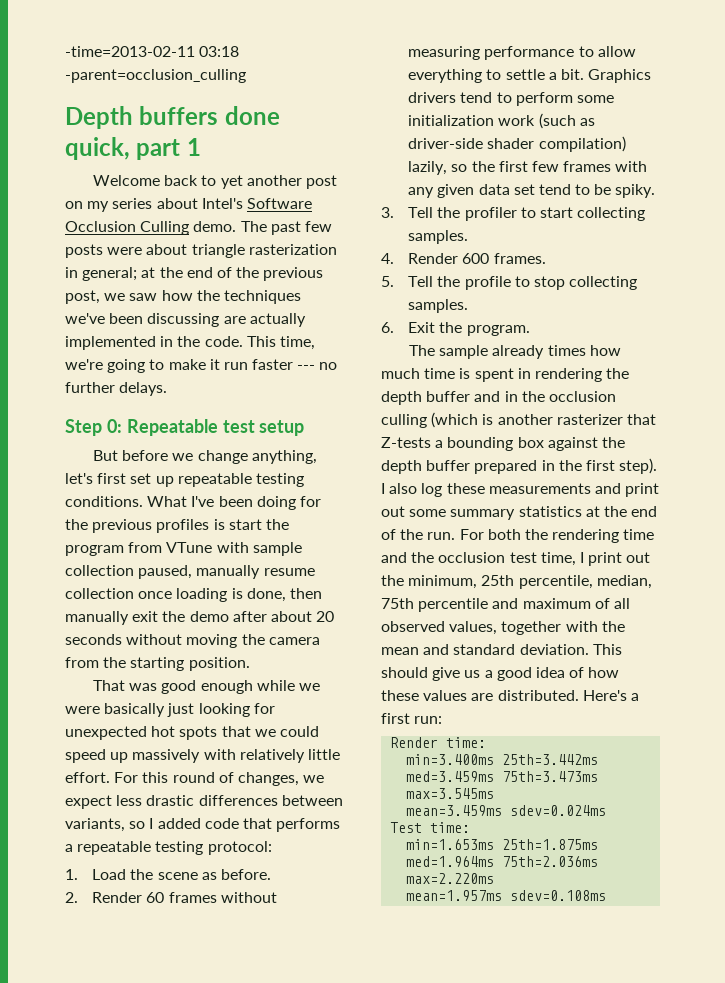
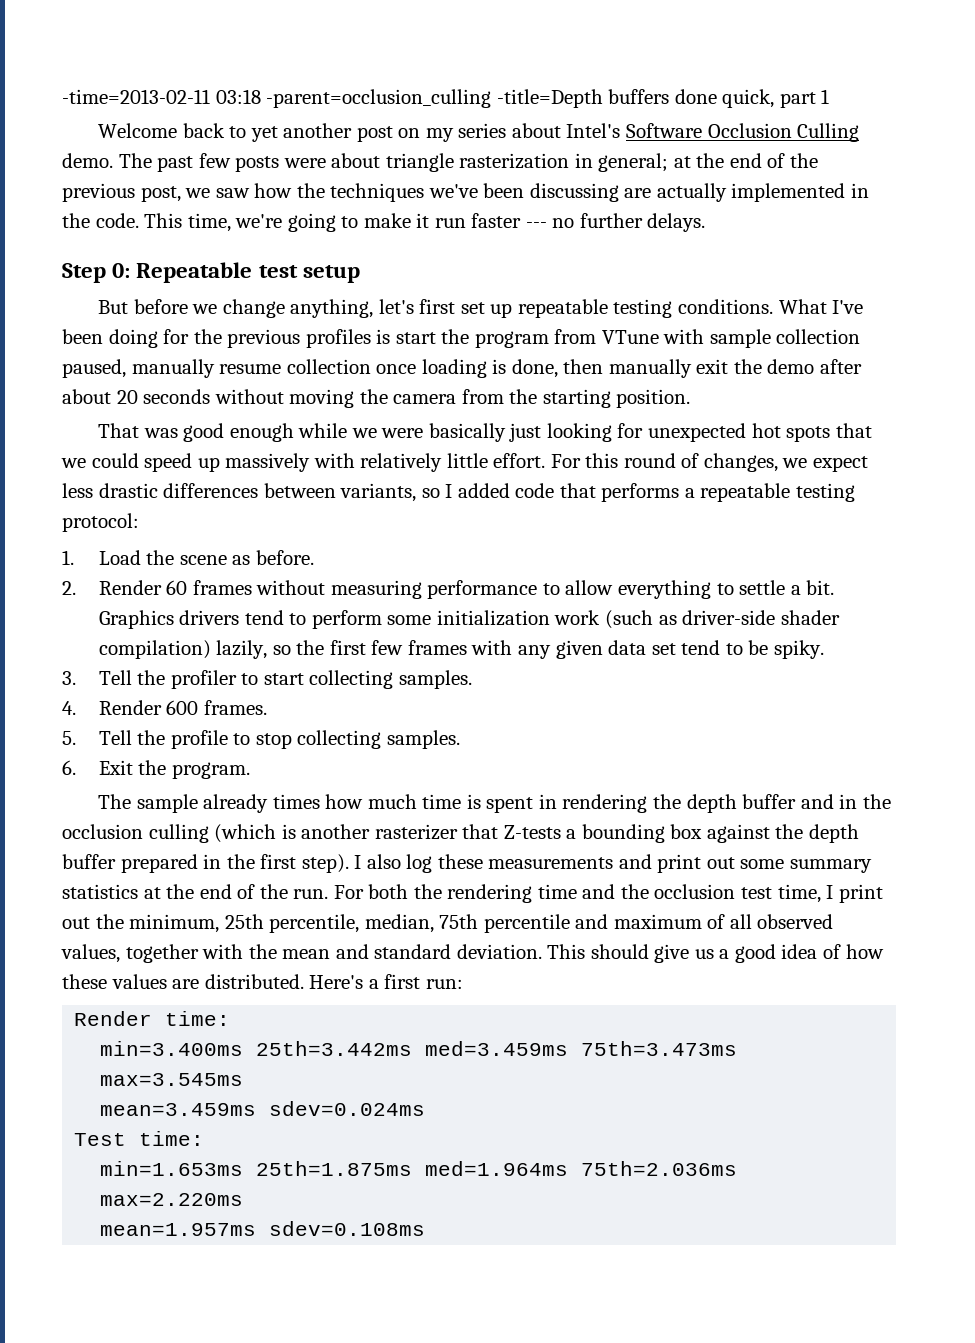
[65,106,133,129] // Depth -> [496,89,603,108] -title=Depth

